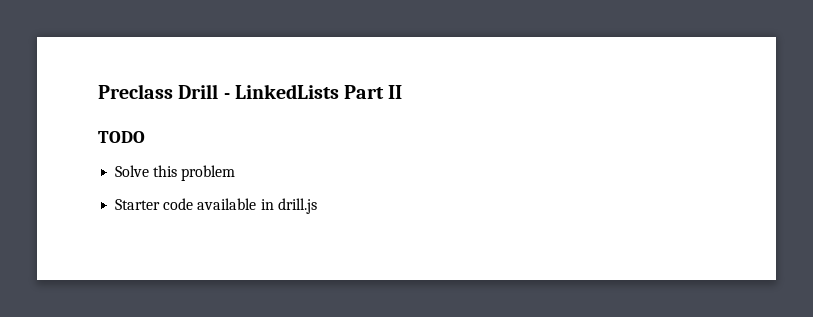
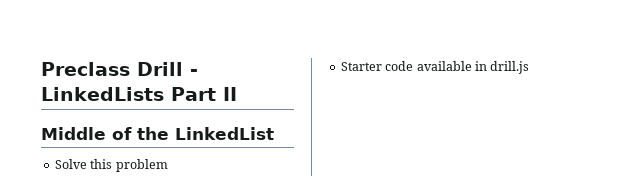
[98,131,145,143] TODO -> [41,127,274,140] Middle of the LinkedList

